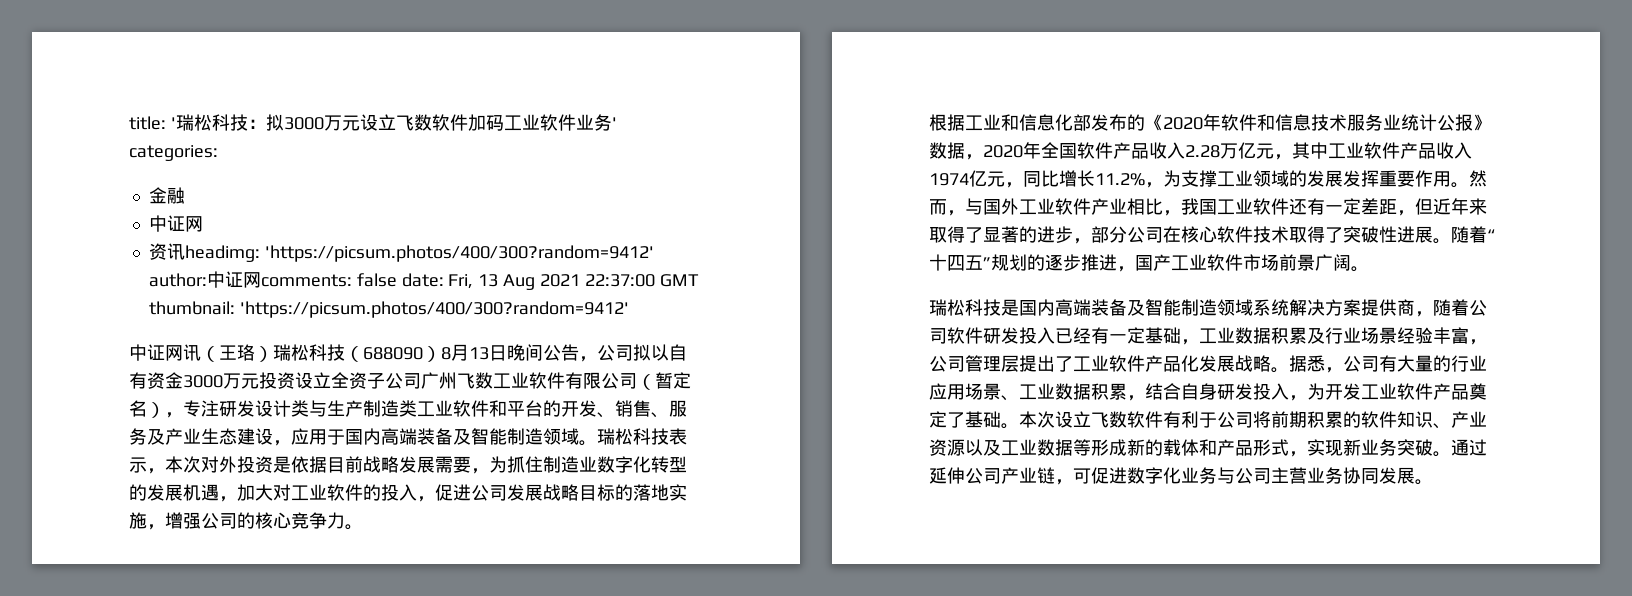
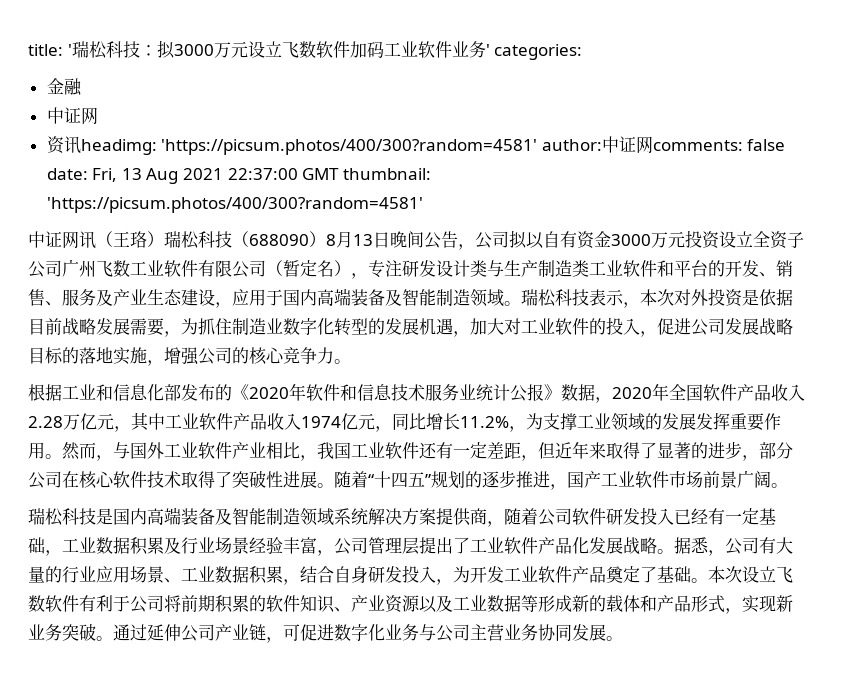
[264,245,654,262] 'https://picsum.photos/400/300?random=9412' -> [161,139,538,155] 'https://picsum.photos/400/300?random=4581'
[239,301,629,318] 'https://picsum.photos/400/300?random=9412' -> [46,197,423,213] 'https://picsum.photos/400/300?random=4581'

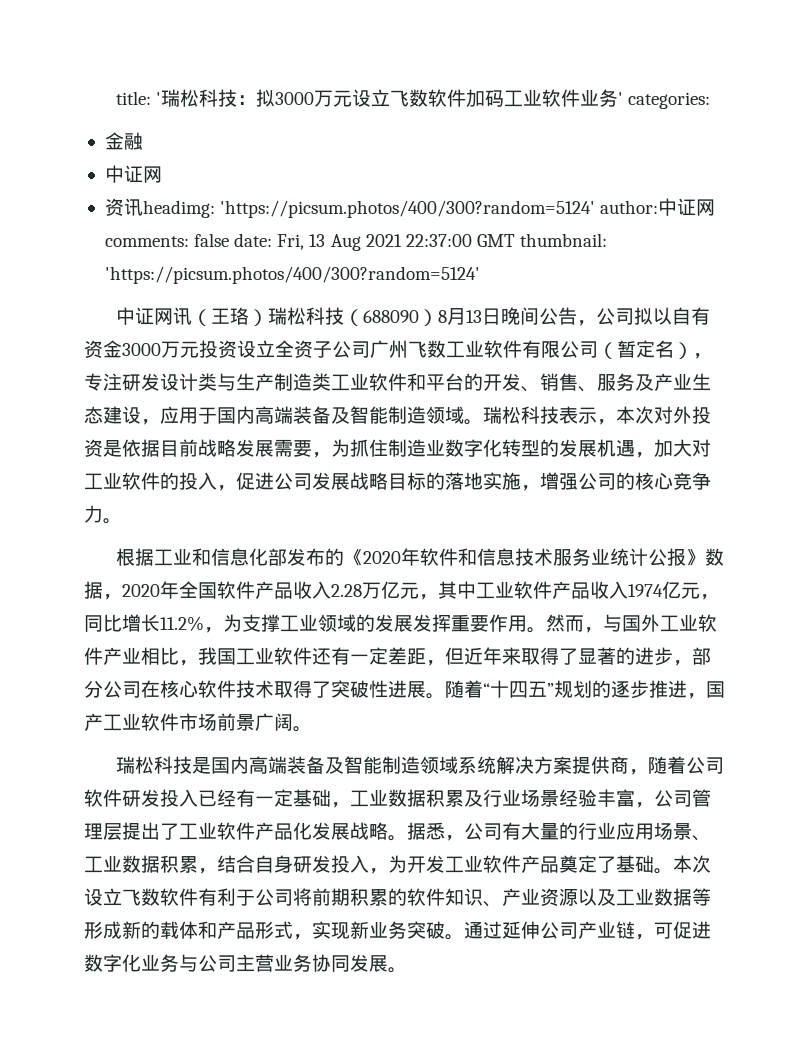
[161,139,538,155] 'https://picsum.photos/400/300?random=4581' -> [220,200,596,218] 'https://picsum.photos/400/300?random=5124'
[46,197,423,213] 'https://picsum.photos/400/300?random=4581' -> [104,266,480,284] 'https://picsum.photos/400/300?random=5124'

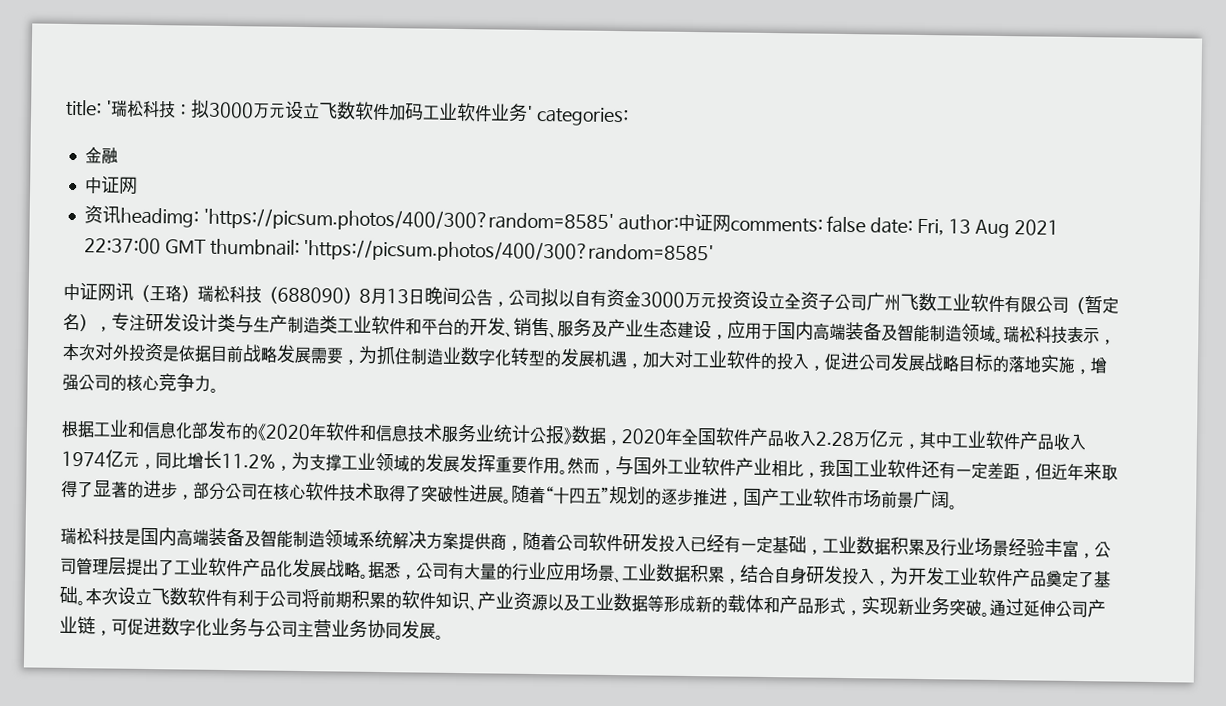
[220,200,596,218] 'https://picsum.photos/400/300?random=5124' -> [202,207,614,233] 'https://picsum.photos/400/300?random=8585'
[104,266,480,284] 'https://picsum.photos/400/300?random=5124' -> [303,238,715,265] 'https://picsum.photos/400/300?random=8585'

